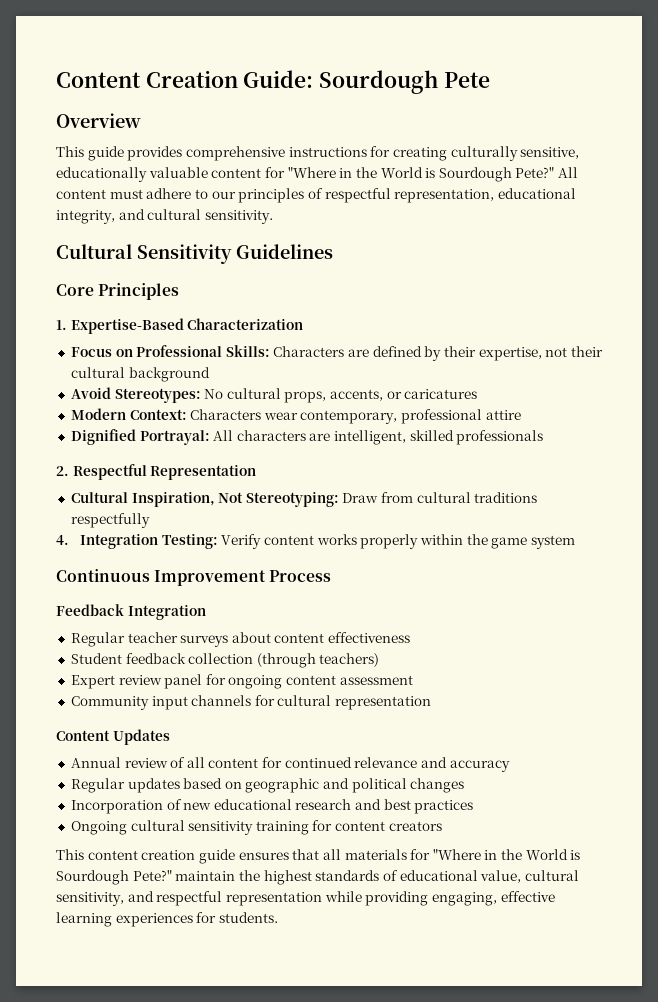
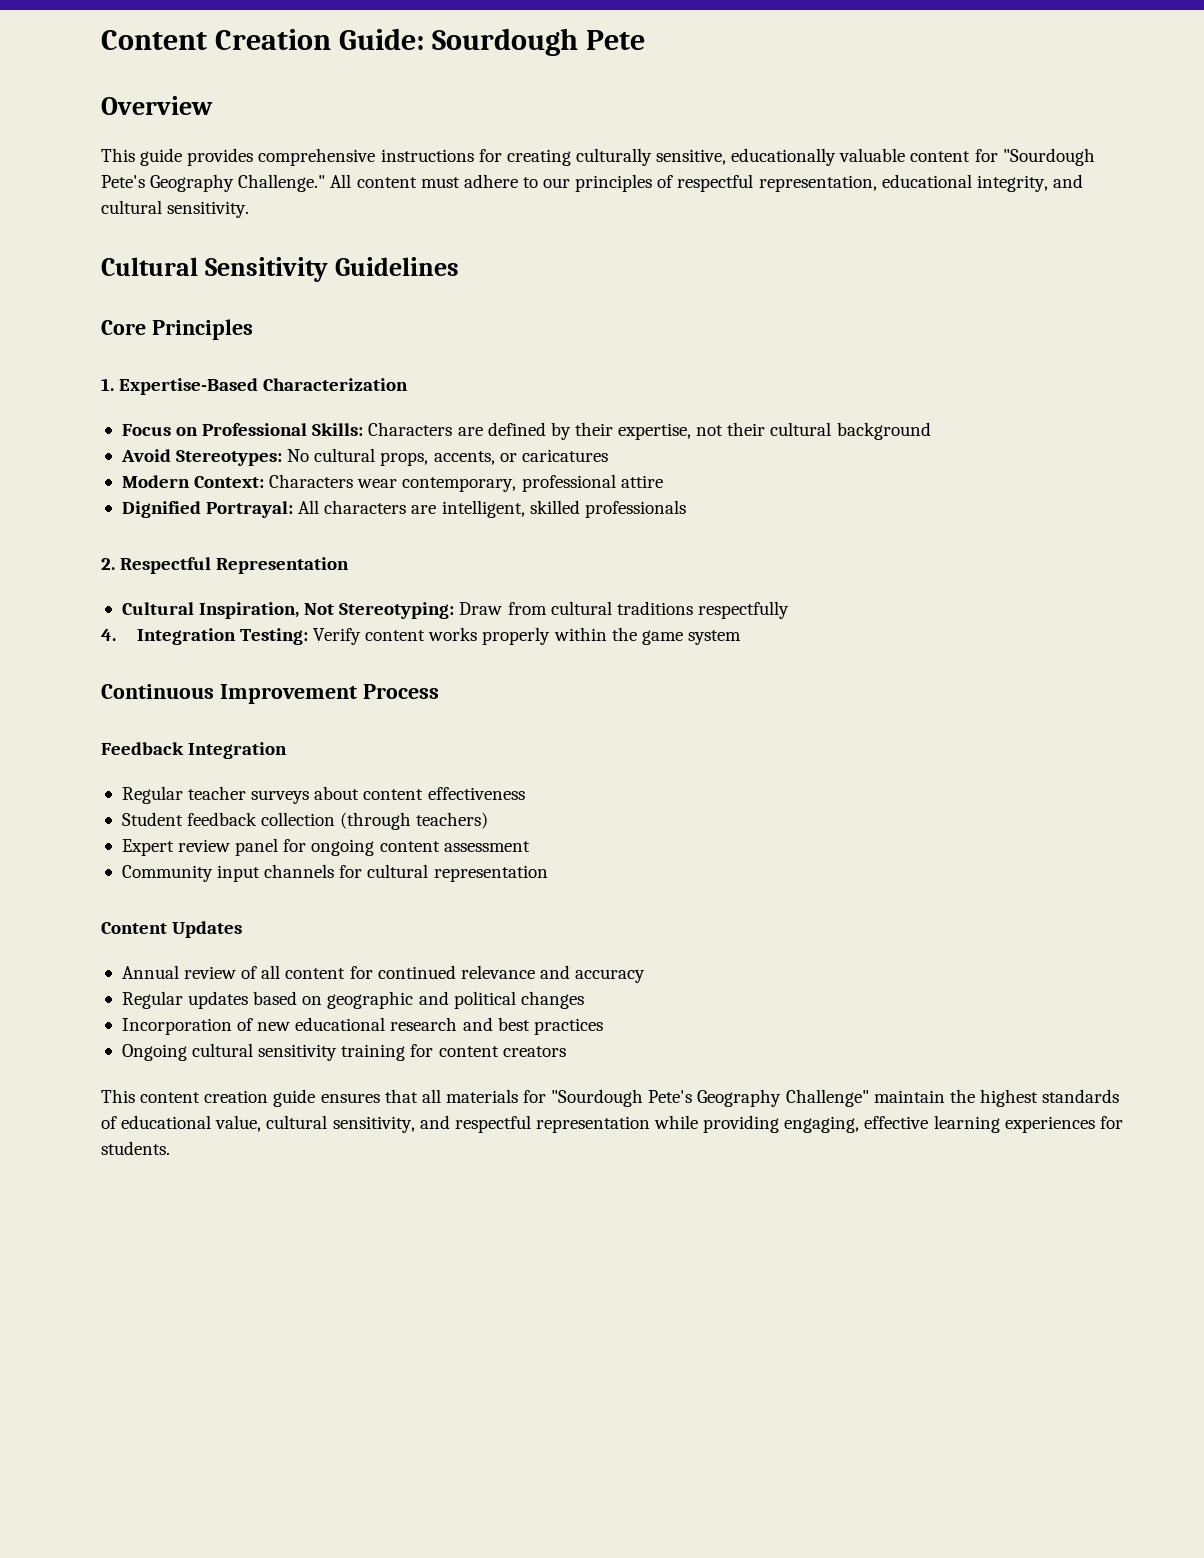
[287,167,555,182] "Where in the World is Sourdough Pete?" -> [1002,148,1095,166] [101,174,326,192] "Sourdough Pete's Geography Challenge."
[432,849,581,860] [56,870,172,885] "Where in the World is Sourdough Pete?" -> [551,1089,869,1107] "Sourdough Pete's Geography Challenge"

